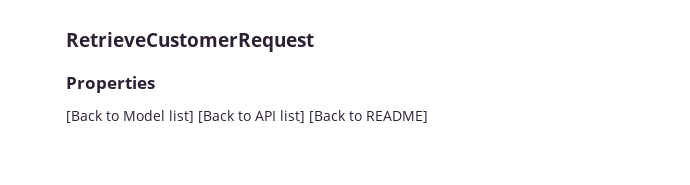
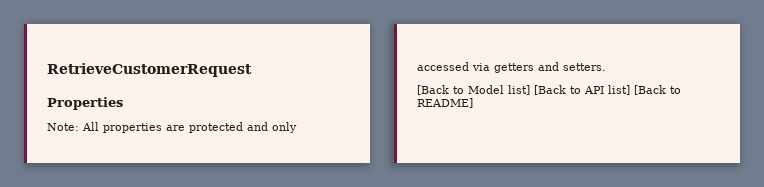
(155, 84) none -> [47,122,297,133] [417,62,606,73] // Note: All properties are protected and only accessed via getters and setters.

